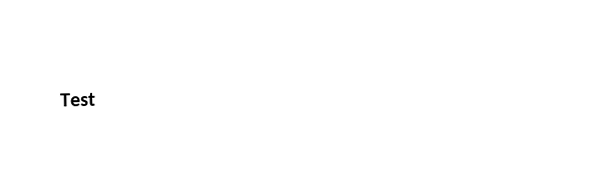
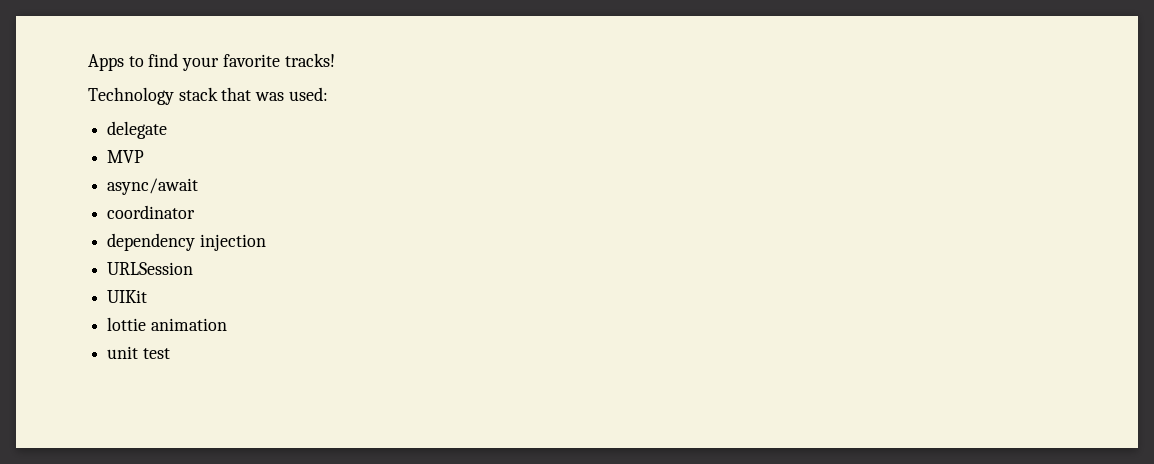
[60,92,96,107] Test -> [88,53,335,71] [88,87,328,105] [107,121,168,139] [107,150,145,163] [107,178,199,195] [107,205,196,219] [107,233,266,251] [107,262,194,275] [107,290,148,303] [107,317,227,331] [107,346,170,359] Apps to find your favorite tracks! // Technology stack that was used: // delegate // MVP // async/await // coordinator // dependency injection // URLSession // UIKit // lottie animation // unit test

